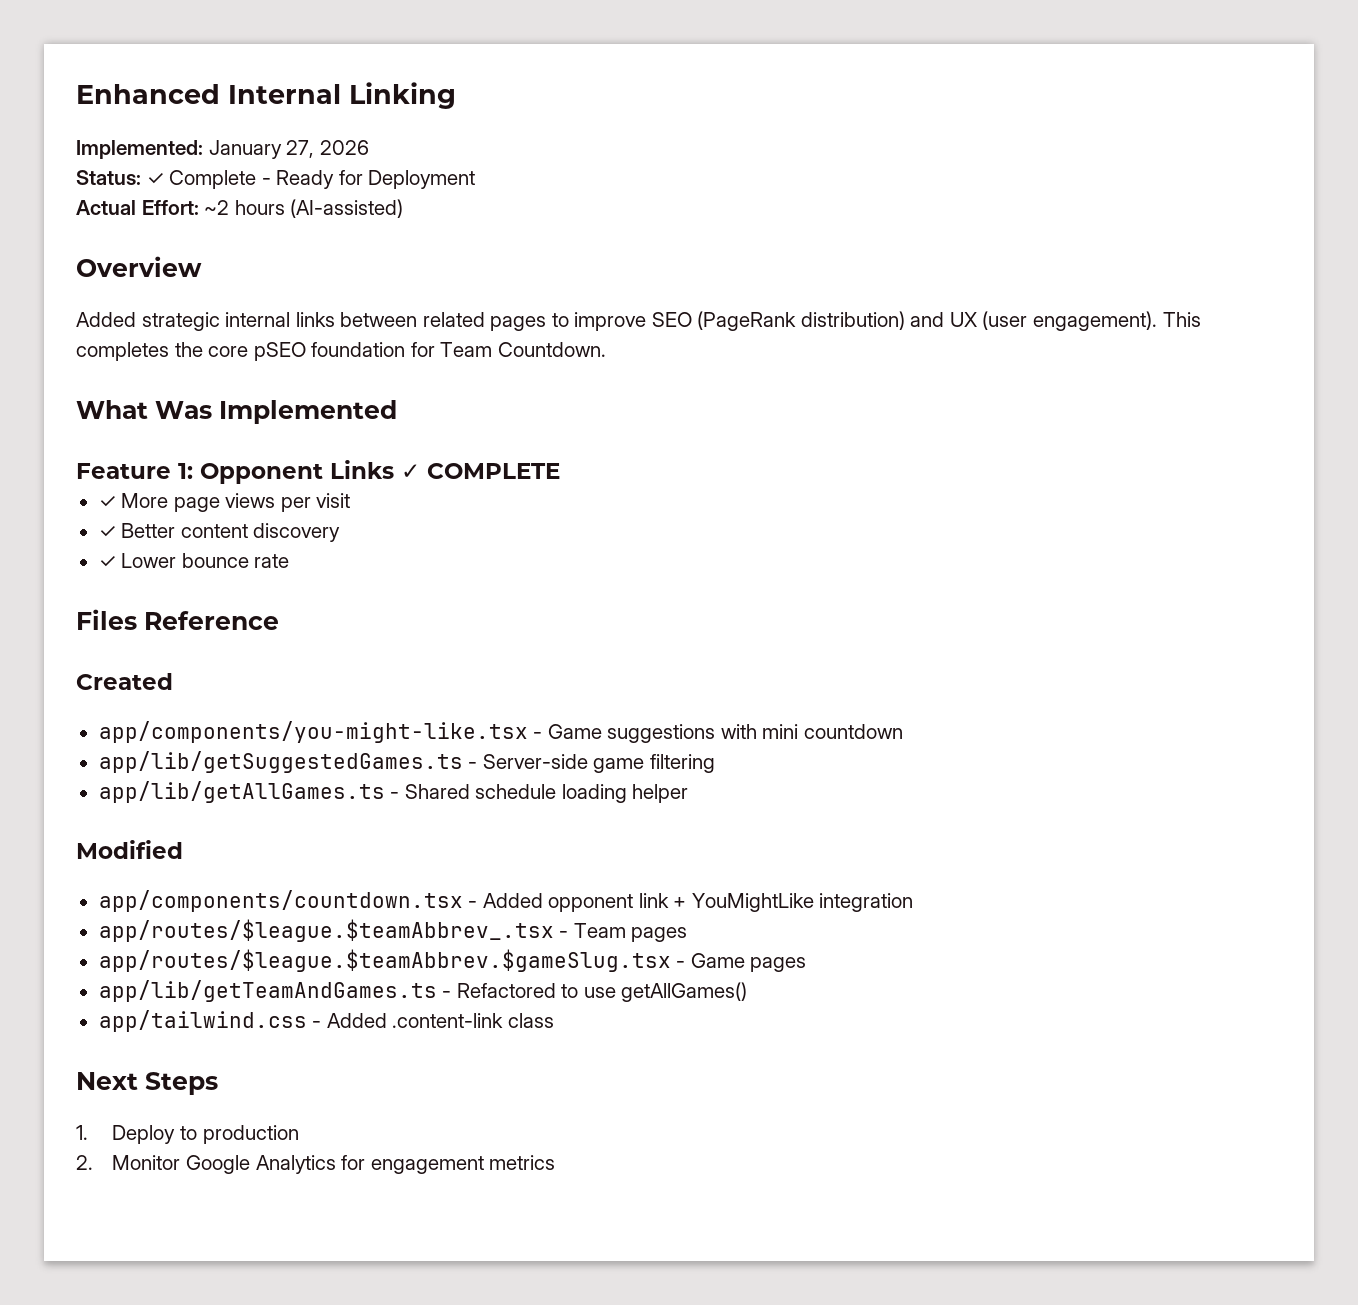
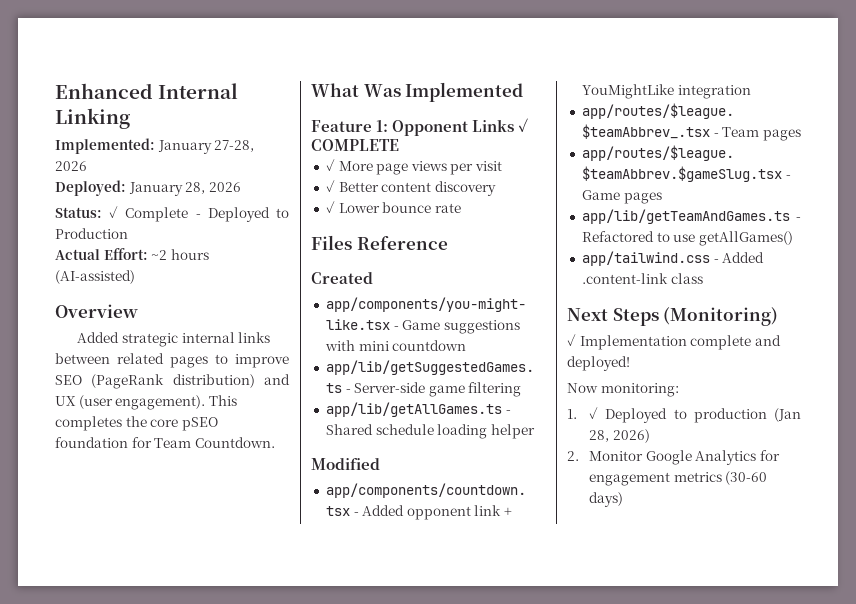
[286,140,315,158] 27, -> [214,140,255,152] [55,161,87,171] [55,180,206,196] 27-28, 2026 // Deployed: January 28,
[276,170,476,189] Ready for Deployment -> [207,207,289,222] [55,228,128,239] Deployed to Production
(218, 1083) none -> [663,307,779,326] [567,334,781,350] [567,356,630,371] [567,383,679,397] (Monitoring) // ✓ Implementation complete and deployed! // Now monitoring:
[112,1125,176,1144] Deploy -> [589,407,668,423] ✓ Deployed
(299, 1134) none -> [774,408,801,422] [589,429,650,443] (Jan 28, 2026)
(556, 1162) none -> [725,471,768,485] [589,492,624,507] (30-60 days)

